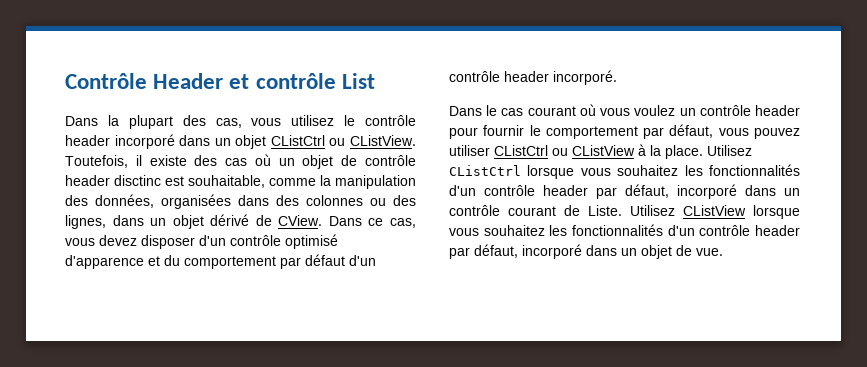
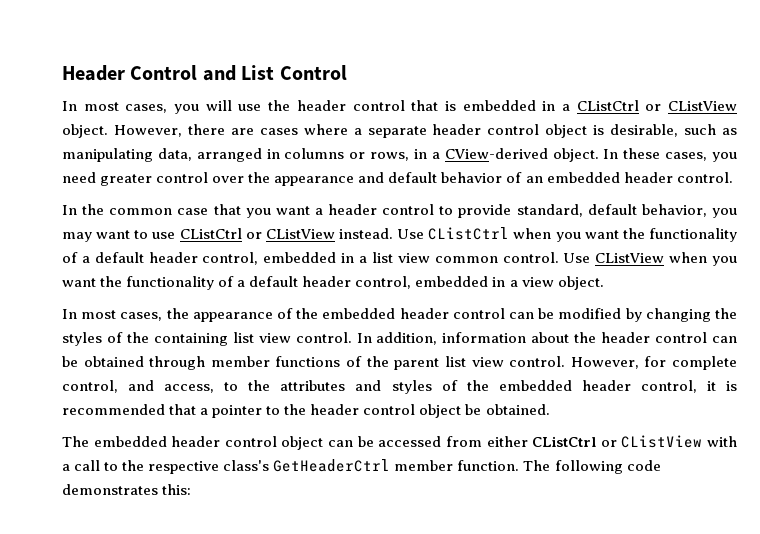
[65,73,375,89] [65,115,416,129] [65,134,416,149] [65,154,416,169] [65,175,416,189] [65,194,416,209] [65,214,416,229] [65,234,338,249] [65,254,376,269] [449,70,617,85] [449,104,800,116] [449,124,800,139] [449,144,752,159] [449,164,800,179] [449,184,800,199] [449,205,800,219] [449,224,800,236] [449,244,723,259] Contrôle Header et contrôle List // Dans la plupart des cas, vous utilisez le contrôle header incorporé dans un objet CListCtrl ou CListView. Toutefois, il existe des cas où un objet de contrôle header disctinc est souhaitable, comme la manipulation des données, organisées dans des colonnes ou des lignes, dans un objet dérivé de CView. Dans ce cas, vous devez disposer d'un contrôle optimisé d'apparence et du comportement par défaut d'un contrôle header incorporé. // Dans le cas courant où vous voulez un contrôle header pour fournir le comportement par défaut, vous pouvez utiliser CListCtrl ou CListView à la place. Utilisez CListCtrl lorsque vous souhaitez les fonctionnalités d'un contrôle header par défaut, incorporé dans un contrôle courant de Liste. Utilisez CListView lorsque vous souhaitez les fonctionnalités d'un contrôle header par défaut, incorporé dans un objet de vue. -> [62,65,347,81] [62,100,737,114] [62,124,738,138] [62,148,738,162] [62,172,733,186] [62,204,737,218] [62,227,737,242] [62,252,738,266] [62,276,604,290] [62,308,737,322] [62,332,738,346] [62,356,738,370] [62,380,737,394] [62,404,550,418] [62,435,738,450] [62,459,661,474] [62,484,192,495] Header Control and List Control // In most cases, you will use the header control that is embedded in a CListCtrl or CListView object. However, there are cases where a separate header control object is desirable, such as manipulating data, arranged in columns or rows, in a CView-derived object. In these cases, you need greater control over the appearance and default behavior of an embedded header control. // In the common case that you want a header control to provide standard, default behavior, you may want to use CListCtrl or CListView instead. Use CListCtrl when you want the functionality of a default header control, embedded in a list view common control. Use CListView when you want the functionality of a default header control, embedded in a view object. // In most cases, the appearance of the embedded header control can be modified by changing the styles of the containing list view control. In addition, information about the header control can be obtained through member functions of the parent list view control. However, for complete control, and access, to the attributes and styles of the embedded header control, it is recommended that a pointer to the header control object be obtained. // The embedded header control object can be accessed from either CListCtrl or CListView with a call to the respective class's GetHeaderCtrl member function. The following code demonstrates this:

